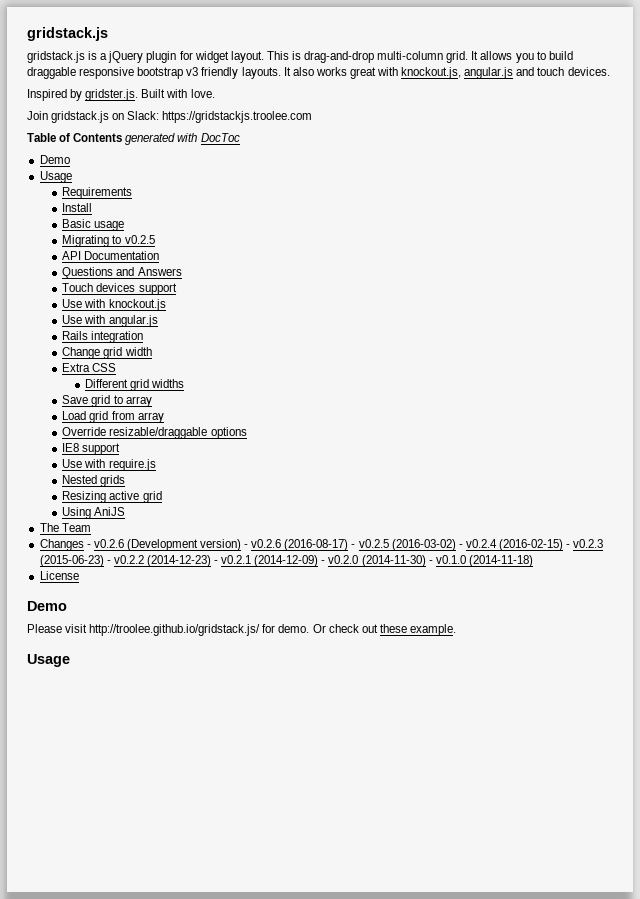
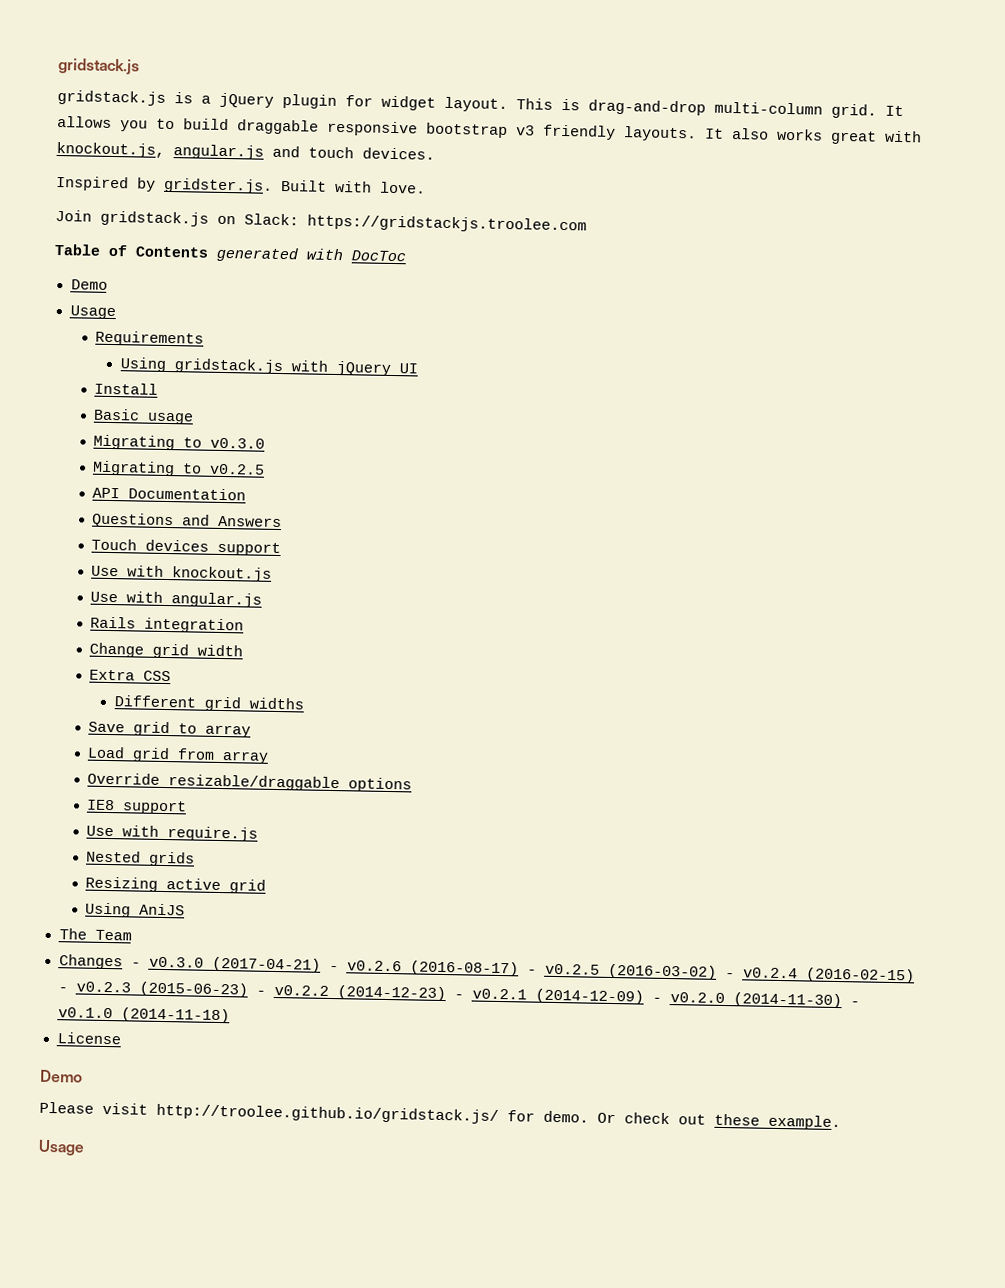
(133, 193) none -> [119,357,418,376] // Using gridstack.js with jQuery UI
(125, 226) none -> [93,434,266,451] // Migrating to v0.3.0
[93,539,242,551] v0.2.6 (Development version) -> [148,956,321,973] v0.3.0 (2017-04-21)

